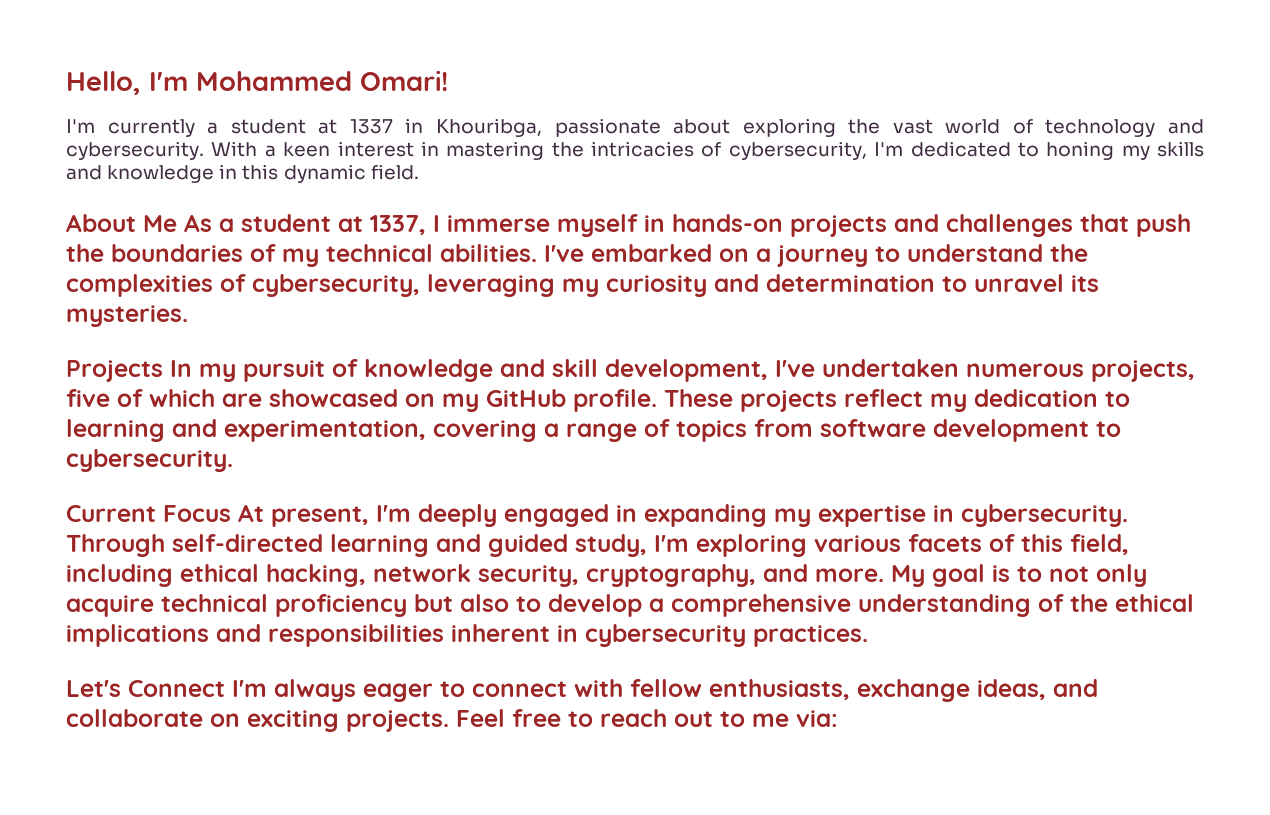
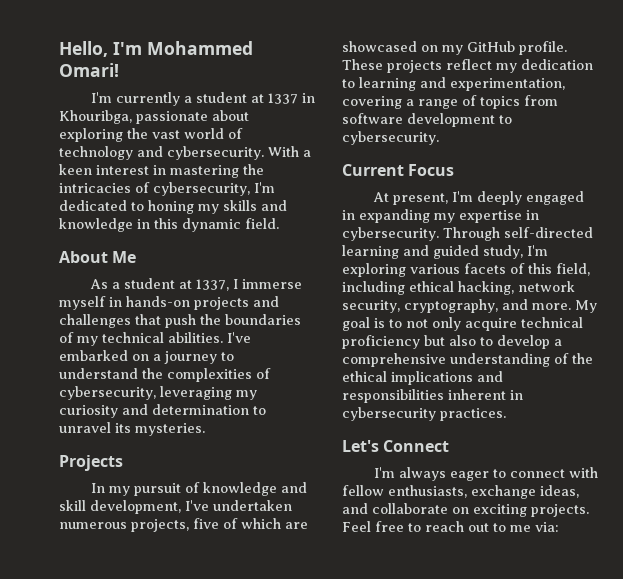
(177, 223) none -> (137, 257) //
(163, 371) none -> (123, 463) //
(231, 513) none -> (455, 170) //
(225, 688) none -> (450, 446) //

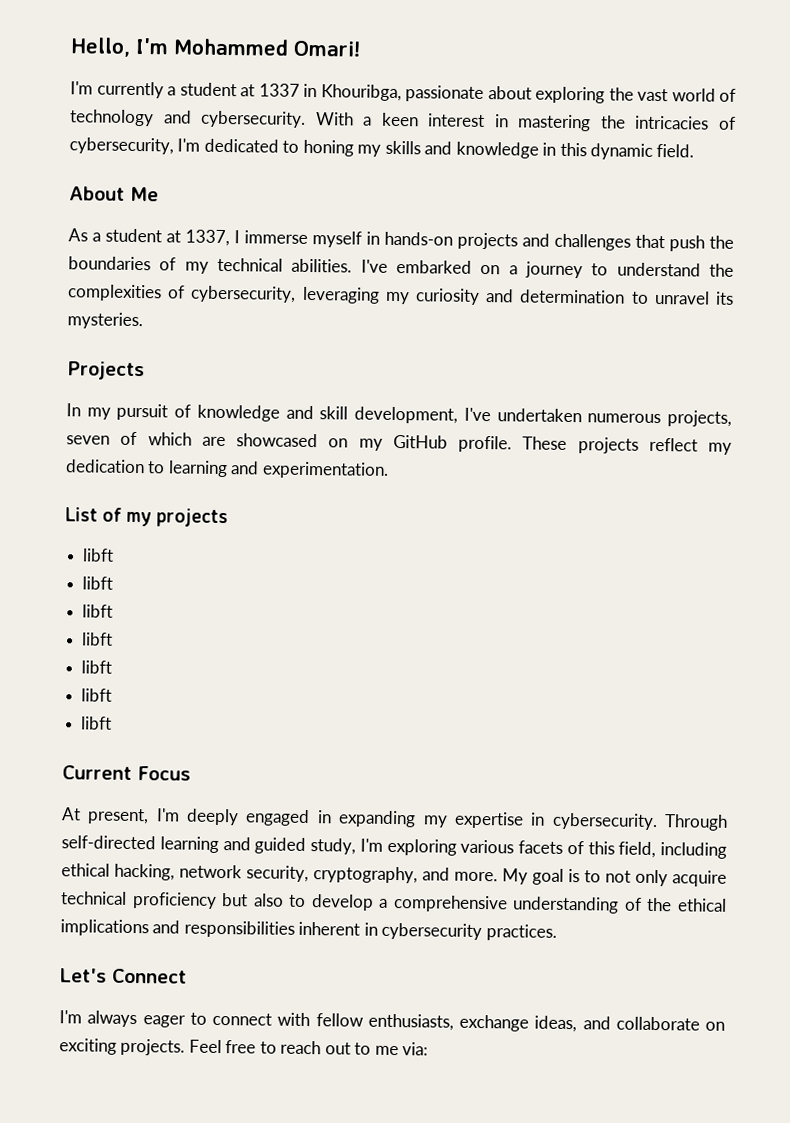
[193,518,219,529] five -> [66,435,110,445] seven
[450,78,565,91] [342,95,558,109] [342,113,512,127] [342,131,439,145] experimentation, covering a range of topics from software development to cybersecurity. -> [261,461,389,479] [65,507,229,528] [82,548,115,562] [82,576,114,590] [82,604,114,618] [82,632,114,646] [81,660,113,674] [81,688,113,702] [81,716,113,730] experimentation. // List of my projects // libft // libft // libft // libft // libft // libft // libft

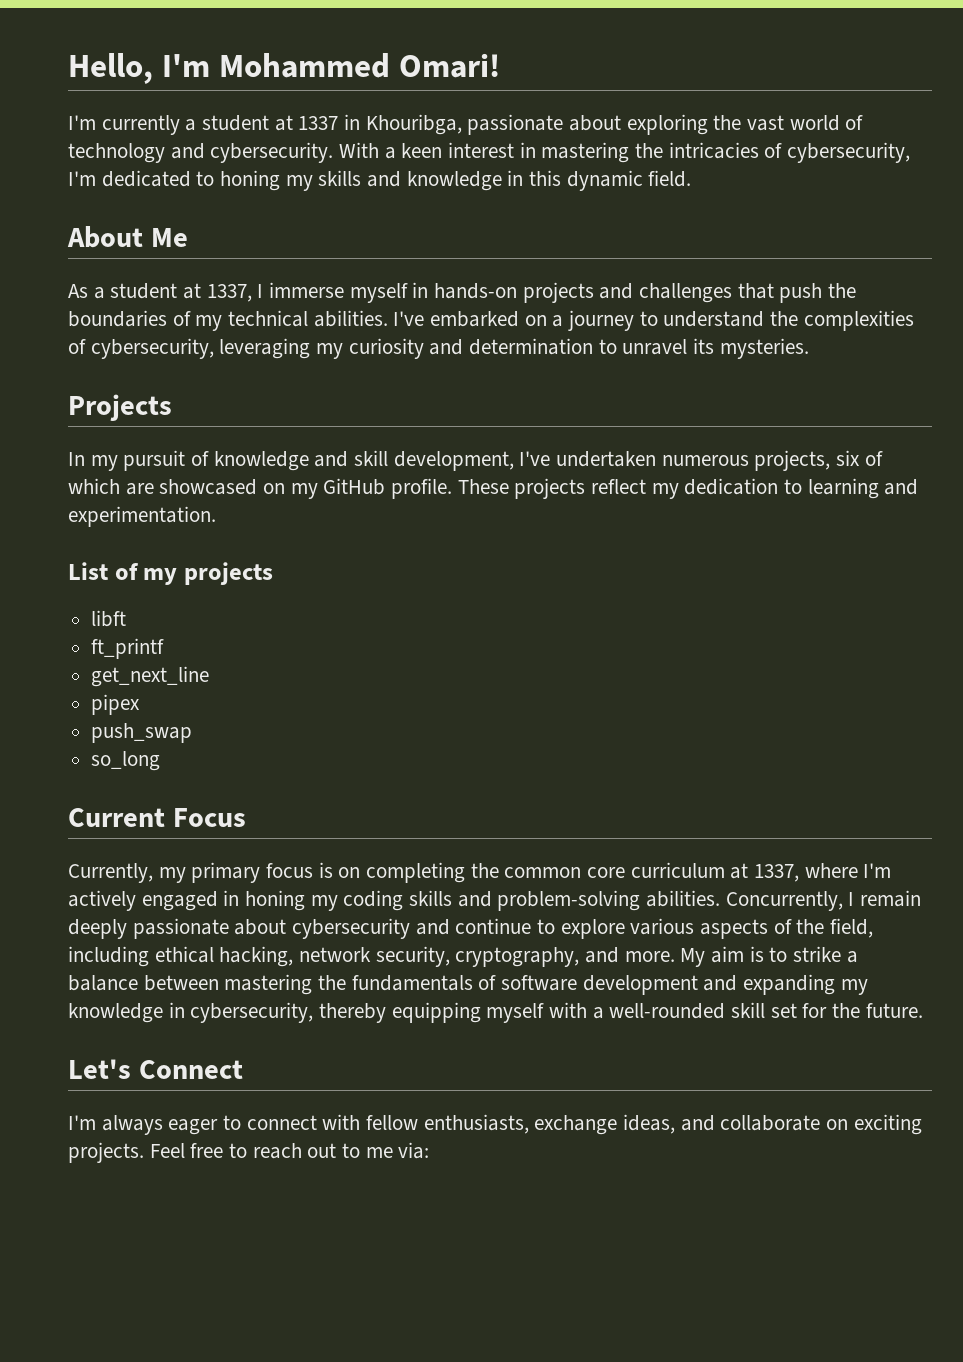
[66,435,110,445] seven -> [836,450,861,466] six
[82,576,114,590] [82,604,114,618] [82,632,114,646] [81,660,113,674] [81,688,113,702] [81,716,113,730] [62,765,191,781] [61,807,729,831] [61,835,615,856] libft // libft // libft // libft // libft // libft // Current Focus // At present, I'm deeply engaged in expanding my expertise in cybersecurity. Through self-directed learning and guided study, I'm exploring various facets of this -> [91,638,165,659] [91,666,210,687] [91,694,141,715] [91,723,193,743] [91,751,161,771] [68,808,246,827] [68,862,892,883] [68,890,922,911] [68,918,825,939] ft_printf // get_next_line // pipex // push_swap // so_long // Current Focus // Currently, my primary focus is on completing the common core curriculum at 1337, where I'm actively engaged in honing my coding skills and problem-solving abilities. Concurrently, I remain deeply passionate about cybersecurity and continue to explore various aspects of the
[532,868,564,885] goal -> [711,946,745,963] aim
[605,869,727,887] [61,891,727,914] [60,919,557,941] not only acquire technical proficiency but also to develop a comprehensive understanding of the ethical implications and responsibilities inherent in cybersecurity practices. -> [793,946,858,963] [68,974,868,995] [68,1002,923,1023] strike a balance between mastering the fundamentals of software development and expanding my knowledge in cybersecurity, thereby equipping myself with a well-rounded skill set for the future.

